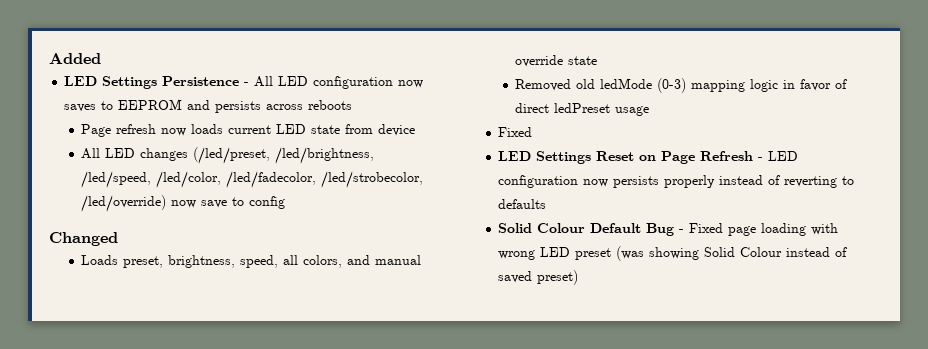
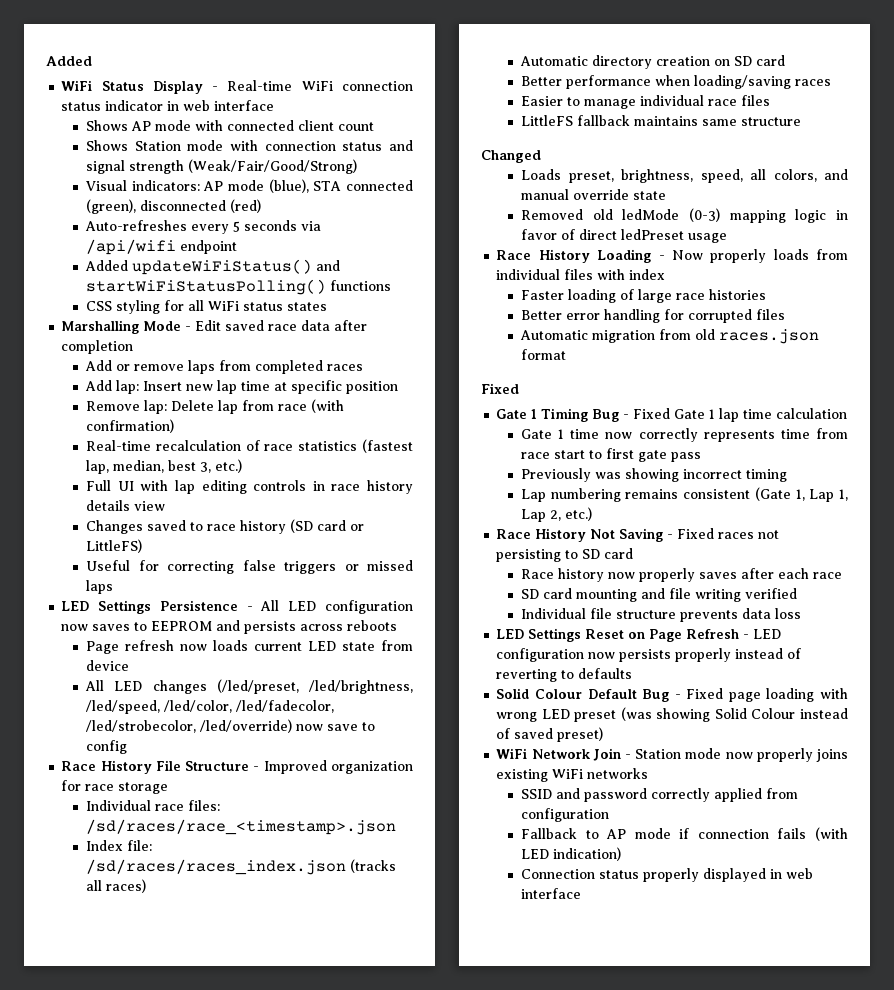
[49,53,101,64] Added -> [46,56,92,66] [61,80,413,94] [61,100,275,111] [86,120,375,131] [86,140,413,151] [86,159,358,174] [86,179,413,193] [86,199,262,214] [85,220,322,234] [86,239,238,255] [85,259,341,275] [86,279,392,295] [86,300,328,314] [61,320,368,334] [61,340,134,354] [85,360,364,374] [85,380,399,394] [86,399,345,414] [86,419,175,433] [86,439,413,453] [86,459,243,474] [86,480,414,494] [86,500,166,511] [86,519,365,534] [86,539,143,553] [86,560,413,574] [86,580,114,594] Added // WiFi Status Display - Real-time WiFi connection status indicator in web interface // Shows AP mode with connected client count // Shows Station mode with connection status and signal strength (Weak/Fair/Good/Strong) // Visual indicators: AP mode (blue), STA connected (green), disconnected (red) // Auto-refreshes every 5 seconds via /api/wifi endpoint // Added updateWiFiStatus() and startWiFiStatusPolling() functions // CSS styling for all WiFi status states // Marshalling Mode - Edit saved race data after completion // Add or remove laps from completed races // Add lap: Insert new lap time at specific position // Remove lap: Delete lap from race (with confirmation) // Real-time recalculation of race statistics (fastest lap, median, best 3, etc.) // Full UI with lap editing controls in race history details view // Changes saved to race history (SD card or LittleFS) // Useful for correcting false triggers or missed laps
(286, 202) none -> [61,760,413,774] [61,780,169,794] [86,800,221,811] [86,819,397,835] [86,840,153,851] [86,859,397,875] [86,879,147,893] [520,55,786,69] [521,75,832,89] [521,95,771,109] [521,115,802,126] // Race History File Structure - Improved organization for race storage // Individual race files: /sd/races/race_<timestamp>.json // Index file: /sd/races/races_index.json (tracks all races) // Automatic directory creation on SD card // Better performance when loading/saving races // Easier to manage individual race files // LittleFS fallback maintains same structure
[498,127,533,137] Fixed -> [496,249,848,263] [496,269,666,280] [521,289,767,303] [521,309,786,323] [520,329,820,344] [521,349,567,360] [481,383,519,394] [496,408,848,422] [521,428,848,442] [521,448,702,462] [521,468,788,482] [521,487,848,502] [521,507,593,522] [496,528,780,542] [496,548,634,562] [521,568,843,582] [521,588,798,602] [521,608,802,622] Race History Loading - Now properly loads from individual files with index // Faster loading of large race histories // Better error handling for corrupted files // Automatic migration from old races.json format // Fixed // Gate 1 Timing Bug - Fixed Gate 1 lap time calculation // Gate 1 time now correctly represents time from race start to first gate pass // Previously was showing incorrect timing // Lap numbering remains consistent (Gate 1, Lap 1, Lap 2, etc.) // Race History Not Saving - Fixed races not persisting to SD card // Race history now properly saves after each race // SD card mounting and file writing verified // Individual file structure prevents data loss
(579, 277) none -> [496,748,848,762] [496,768,649,782] [521,788,799,802] [521,808,610,822] [521,827,848,841] [521,847,622,861] [521,868,814,882] [521,888,582,899] // WiFi Network Join - Station mode now properly joins existing WiFi networks // SSID and password correctly applied from configuration // Fallback to AP mode if connection fails (with LED indication) // Connection status properly displayed in web interface

